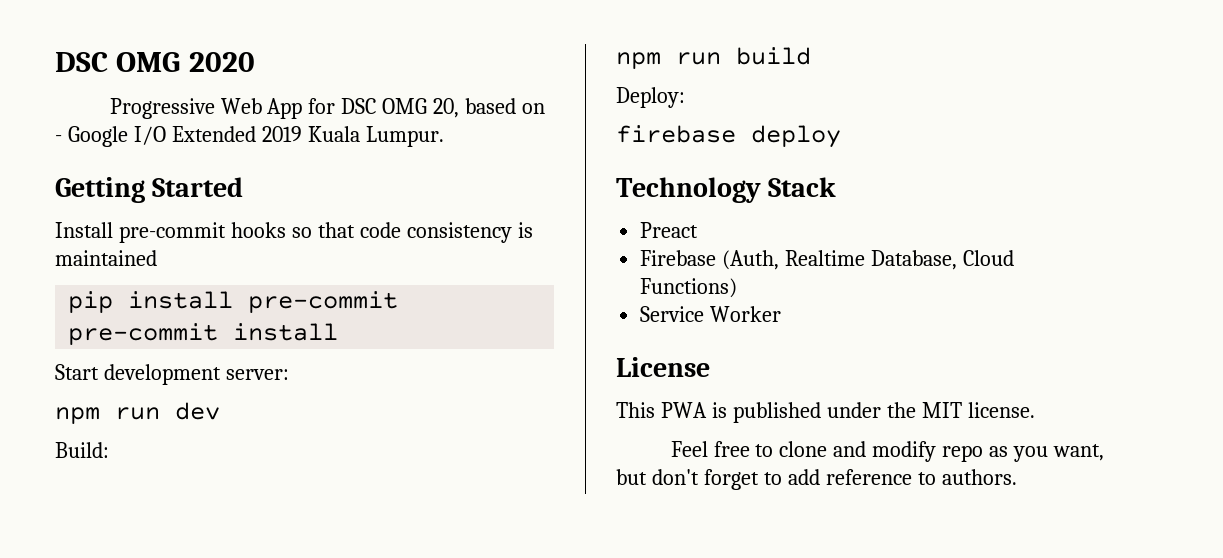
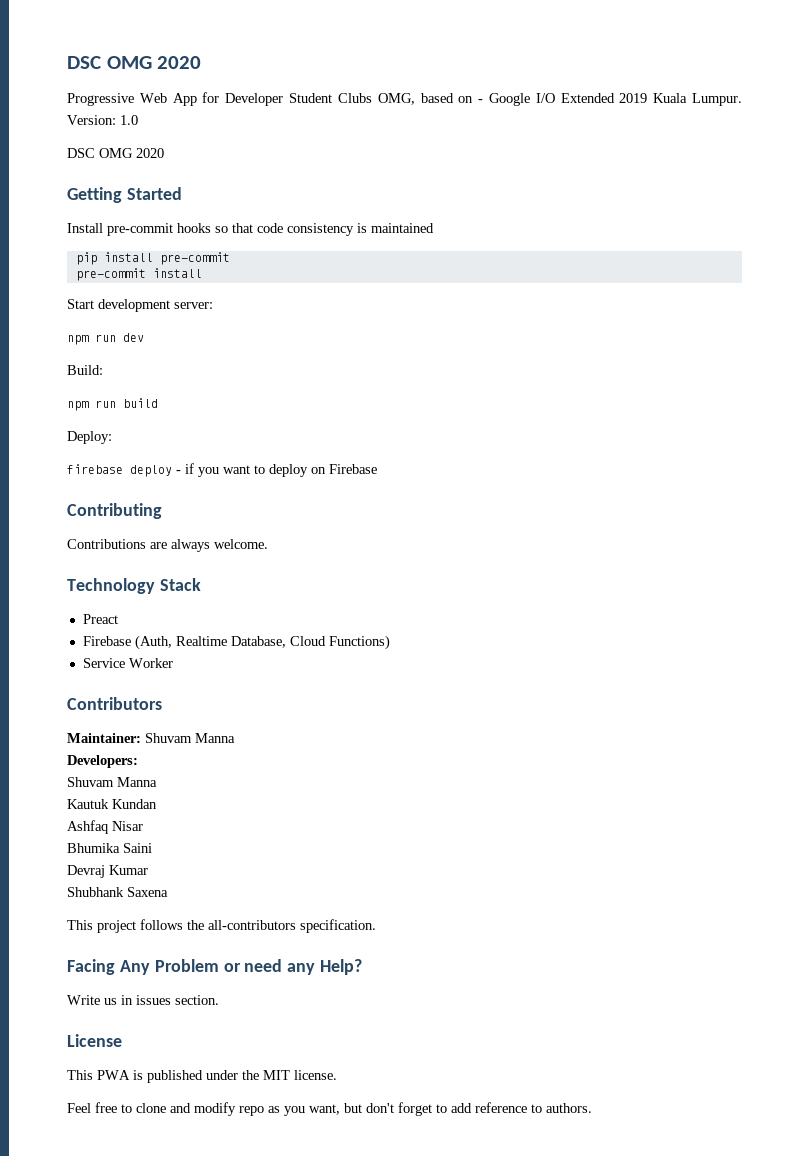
[341,98,460,118] DSC OMG 20, -> [225,93,415,106] Developer Student Clubs OMG,
(444, 136) none -> [67,115,138,125] [67,148,164,158] Version: 1.0 // DSC OMG 2020
(841, 136) none -> [176,463,377,477] [67,503,162,519] [67,539,268,552] - if you want to deploy on Firebase // Contributing // Contributions are always welcome.
(782, 314) none -> [67,697,162,710] [67,733,235,743] [67,755,138,768] [67,777,157,787] [67,799,157,809] [67,820,143,834] [67,843,152,853] [67,865,148,878] [67,887,168,897] [67,919,376,933] [67,959,363,975] [67,995,219,1005] // Contributors // Maintainer: Shuvam Manna // Developers: // Shuvam Manna // Kautuk Kundan // Ashfaq Nisar // Bhumika Saini // Devraj Kumar // Shubhank Saxena // This project follows the all-contributors specification. // Facing Any Problem or need any Help? // Write us in issues section.

